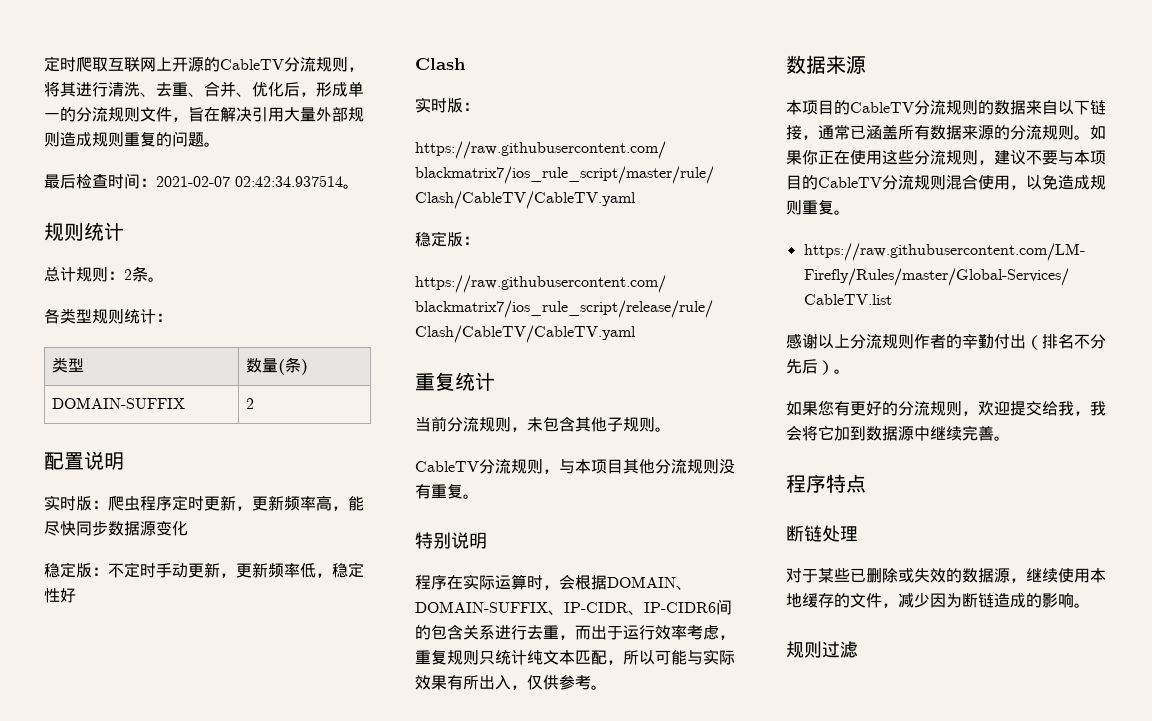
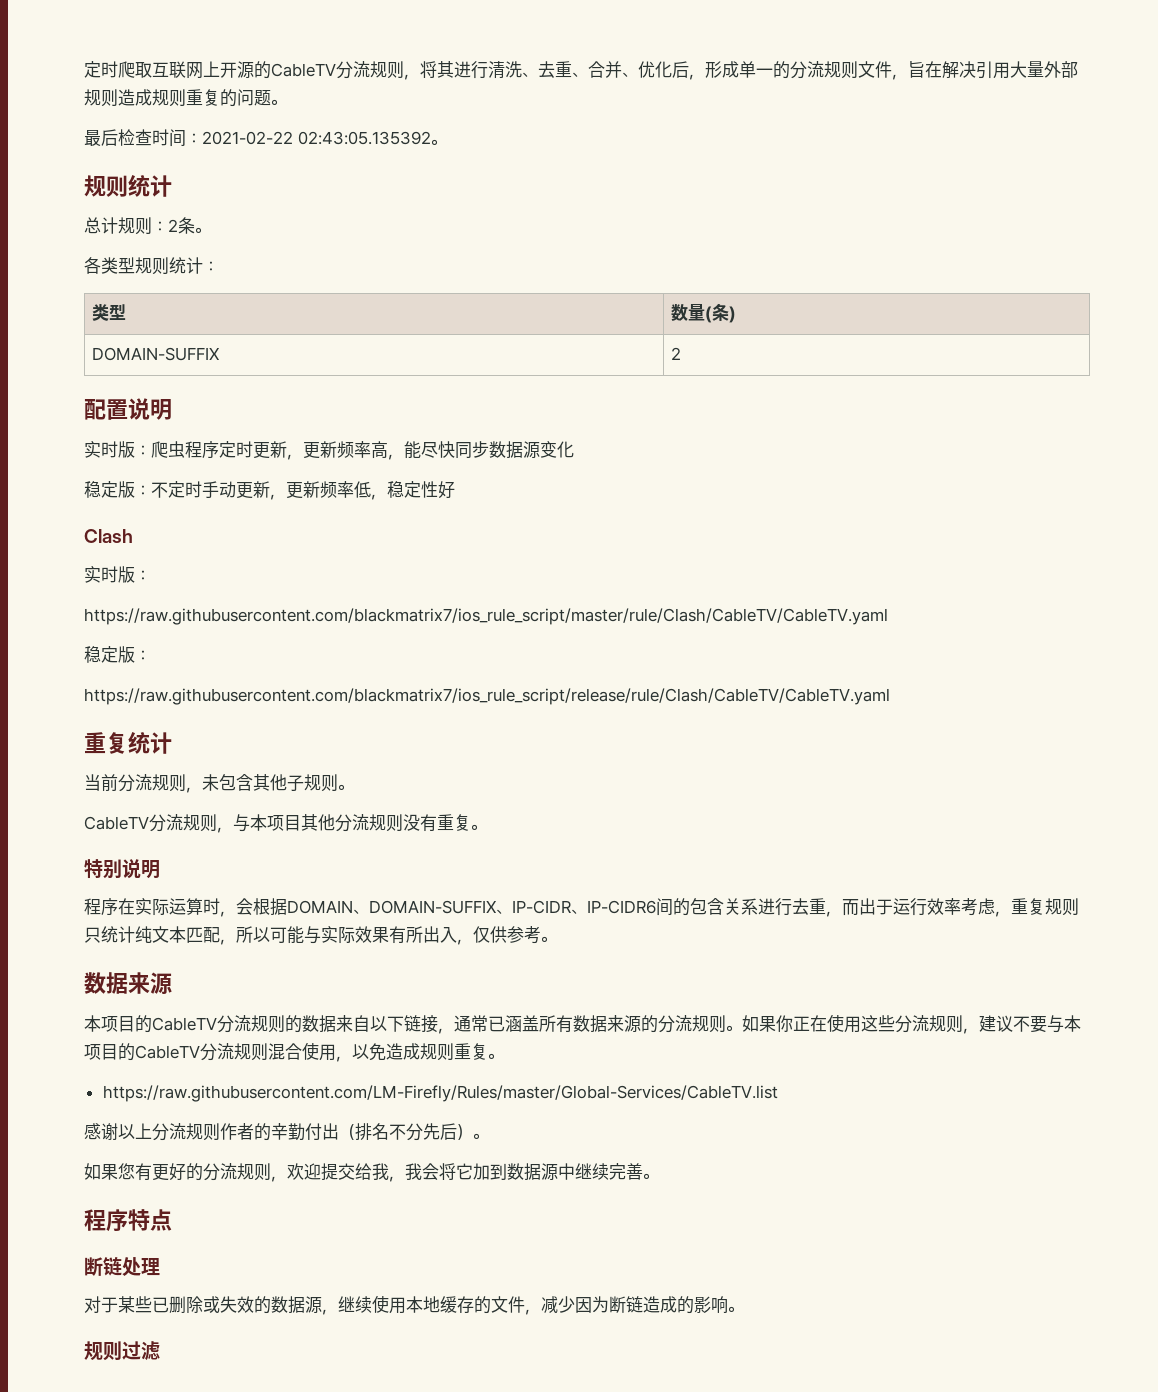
[156,175,343,187] 2021-02-07 02:42:34.937514 -> [202,131,431,145] 2021-02-22 02:43:05.135392

